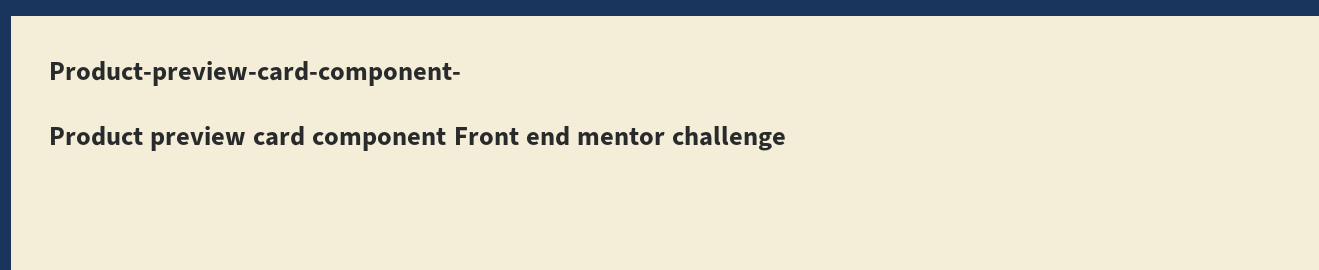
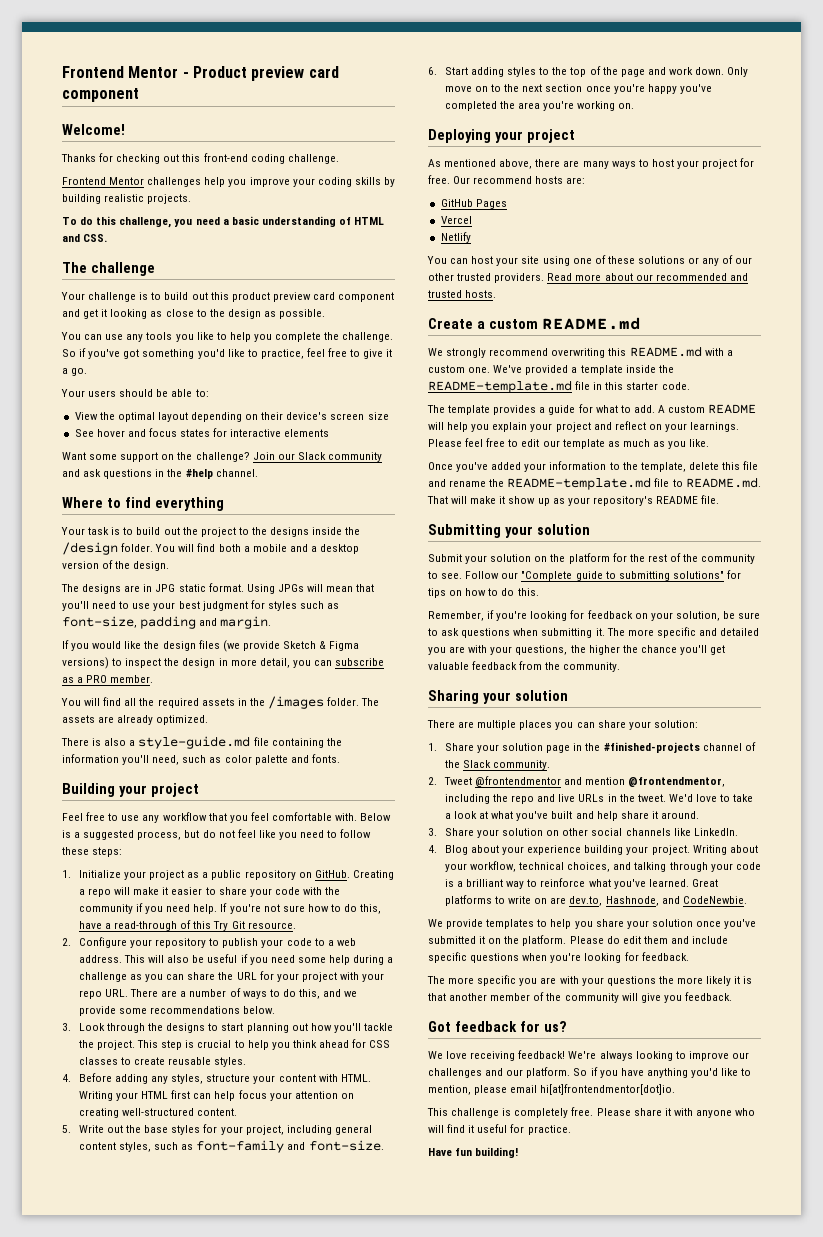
[49,61,461,86] Product-preview-card-component- // -> [62,66,189,78] Frontend Mentor -
[453,126,787,151] Front end mentor challenge -> [62,124,125,135] [61,153,339,164] [62,177,395,187] [62,194,192,204] [62,216,385,228] [62,234,108,242] [62,262,155,276] [61,292,395,302] [62,309,326,319] [61,332,394,342] [62,348,393,359] [62,368,88,376] [61,389,209,397] [74,412,389,422] [74,428,330,437] [62,452,382,462] [62,469,258,479] [62,497,224,511] [61,527,361,537] [62,542,360,555] [62,560,170,571] [61,583,375,594] [62,600,340,611] [62,616,272,629] [62,640,360,652] [62,657,385,669] [62,675,154,683] [61,696,380,709] [62,715,209,725] [61,736,342,749] [62,754,340,765] [62,783,199,797] [62,812,392,823] [62,829,372,840] [62,847,123,857] [62,870,394,880] [78,887,341,897] [78,903,382,914] [78,920,296,931] [62,937,356,948] [78,954,394,965] [78,971,385,982] [78,988,358,999] [78,1006,276,1016] [62,1023,393,1033] [78,1039,391,1050] [78,1057,247,1067] [62,1073,371,1084] [78,1090,354,1101] [78,1108,238,1118] [62,1124,372,1135] [78,1140,384,1153] [428,66,749,77] [444,84,712,94] [444,101,635,111] [428,129,575,143] [428,158,755,169] [428,175,586,184] [440,199,507,209] [440,216,472,224] [440,232,471,243] [427,255,753,266] [428,273,748,283] [428,290,497,298] [428,317,641,330] [428,346,733,358] [428,365,674,375] [428,380,690,393] [427,404,757,415] [428,421,740,432] [428,438,710,449] [428,461,759,472] [428,477,761,490] [427,495,720,506] [428,524,590,538] [428,553,756,564] [428,570,741,581] [428,588,539,598] [428,610,761,621] [428,627,760,638] [428,645,726,655] [428,661,621,672] [428,690,568,704] [427,720,698,730] [428,742,756,753] [444,760,551,770] [428,776,726,787] [444,794,754,804] [444,811,699,821] [428,828,738,838] [428,845,758,855] [444,861,761,872] [444,878,718,889] [444,895,747,906] [428,919,757,929] [428,935,729,946] [428,952,689,963] [427,975,753,986] [428,992,732,1003] [428,1021,567,1032] [428,1050,749,1061] [428,1067,752,1078] [428,1084,676,1095] [427,1107,756,1118] [428,1124,571,1135] [428,1147,519,1158] // Welcome! // Thanks for checking out this front-end coding challenge. // Frontend Mentor challenges help you improve your coding skills by building realistic projects. // To do this challenge, you need a basic understanding of HTML and CSS. // The challenge // Your challenge is to build out this product preview card component and get it looking as close to the design as possible. // You can use any tools you like to help you complete the challenge. So if you've got something you'd like to practice, feel free to give it a go. // Your users should be able to: // View the optimal layout depending on their device's screen size // See hover and focus states for interactive elements // Want some support on the challenge? Join our Slack community and ask questions in the #help channel. // Where to find everything // Your task is to build out the project to the designs inside the /design folder. You will find both a mobile and a desktop version of the design. // The designs are in JPG static format. Using JPGs will mean that you'll need to use your best judgment for styles such as font-size, padding and margin. // If you would like the design files (we provide Sketch & Figma versions) to inspect the design in more detail, you can subscribe as a PRO member. // You will find all the required assets in the /images folder. The assets are already optimized. // There is also a style-guide.md file containing the information you'll need, such as color palette and fonts. // Building your project // Feel free to use any workflow that you feel comfortable with. Below is a suggested process, but do not feel like you need to follow these steps: // 1. Initialize your project as a public repository on GitHub. Creating a repo will make it easier to share your code with the community if you need help. If you're not sure how to do this, have a read-through of this Try Git resource. // 2. Configure your repository to publish your code to a web address. This will also be useful if you need some help during a challenge as you can share the URL for your project with your repo URL. There are a number of ways to do this, and we provide some recommendations below. // 3. Look through the designs to start planning out how you'll tackle the project. This step is crucial to help you think ahead for CSS classes to create reusable styles. // 4. Before adding any styles, structure your content with HTML. Writing your HTML first can help focus your attention on creating well-structured content. // 5. Write out the base styles for your project, including general content styles, such as font-family and font-size. // 6. Start adding styles to the top of the page and work down. Only move on to the next section once you're happy you've completed the area you're working on. // Deploying your project // As mentioned above, there are many ways to host your project for free. Our recommend hosts are: // GitHub Pages // Vercel // Netlify // You can host your site using one of these solutions or any of our other trusted providers. Read more about our recommended and trusted hosts. // Create a custom README.md // We strongly recommend overwriting this README.md with a custom one. We've provided a template inside the README-template.md file in this starter code. // The template provides a guide for what to add. A custom README will help you explain your project and reflect on your learnings. Please feel free to edit our template as much as you like. // Once you've added your information to the template, delete this file and rename the README-template.md file to README.md. That will make it show up as your repository's README file. // Submitting your solution // Submit your solution on the platform for the rest of the community to see. Follow our "Complete guide to submitting solutions" for tips on how to do this. // Remember, if you're looking for feedback on your solution, be sure to ask questions when submitting it. The more specific and detailed you are with your questions, the higher the chance you'll get valuable feedback from the community. // Sharing your solution // There are multiple places you can share your solution: // 1. Share your solution page in the #finished-projects channel of the Slack community. // 2. Tweet @frontendmentor and mention @frontendmentor, including the repo and live URLs in the tweet. We'd love to take a look at what you've built and help share it around. // 3. Share your solution on other social channels like LinkedIn. // 4. Blog about your experience building your project. Writing about your workflow, technical choices, and talking through your code is a brilliant way to reinforce what you've learned. Great platforms to write on are dev.to, Hashnode, and CodeNewbie. // We provide templates to help you share your solution once you've submitted it on the platform. Please do edit them and include specific questions when you're looking for feedback. // The more specific you are with your questions the more likely it is that another member of the community will give you feedback. // Got feedback for us? // We love receiving feedback! We're always looking to improve our challenges and our platform. So if you have anything you'd like to mention, please email hi[at]frontendmentor[dot]io. // This challenge is completely free. Please share it with anyone who will find it useful for practice. // Have fun building!

